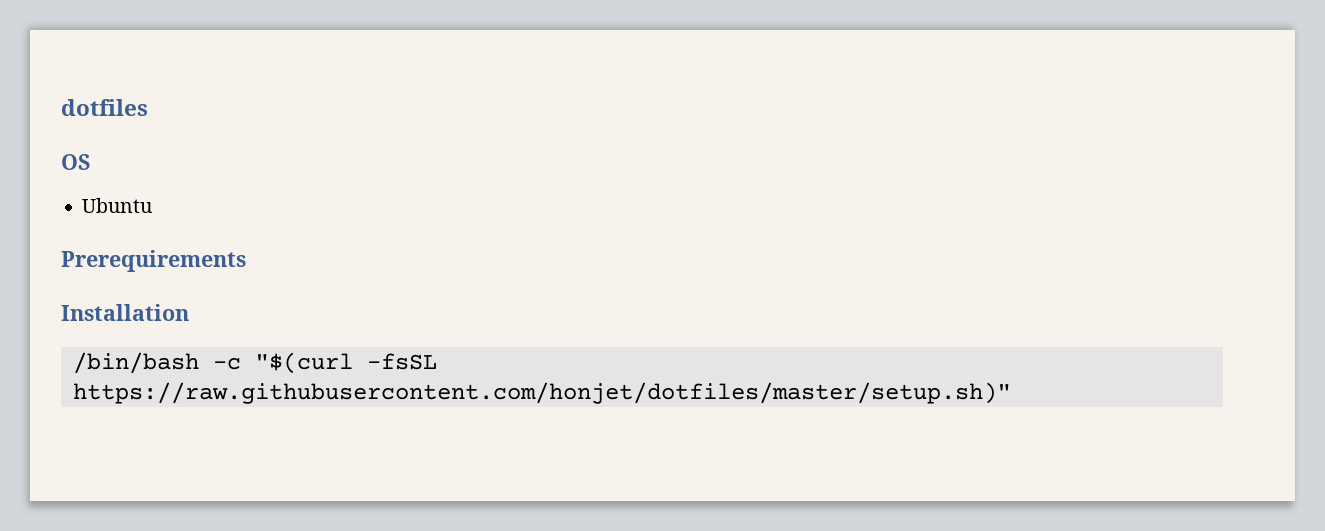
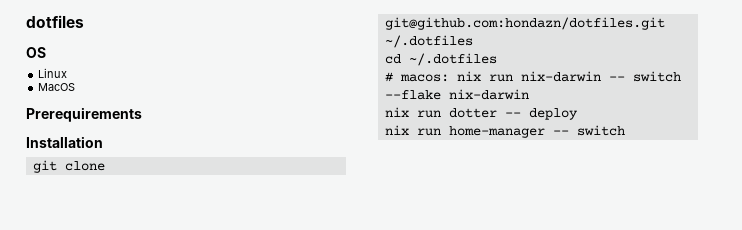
[82,198,153,213] Ubuntu -> [38,68,68,78] [38,83,76,91] Linux // MacOS
[72,352,437,374] [72,382,1011,404] /bin/bash -c "$(curl -fsSL https://raw.githubusercontent.com/honjet/dotfiles/master/setup.sh)" -> [32,160,105,173] [384,17,665,30] [384,35,473,48] [384,53,497,66] [384,71,681,82] [384,89,529,100] [384,107,578,120] [384,125,625,138] git clone git@github.com:hondazn/dotfiles.git ~/.dotfiles // cd ~/.dotfiles // # macos: nix run nix-darwin -- switch --flake nix-darwin // nix run dotter -- deploy // nix run home-manager -- switch

